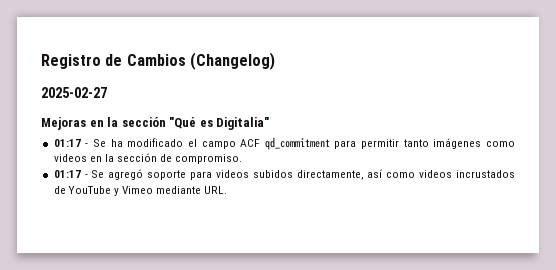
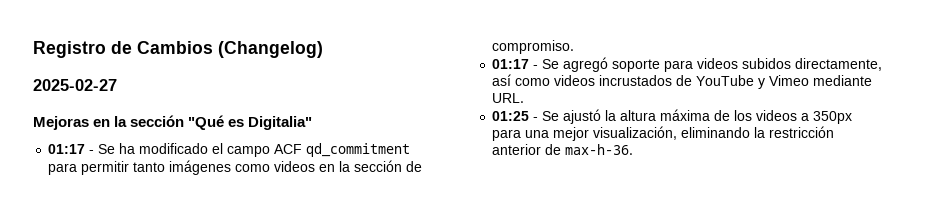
(228, 190) none -> [492,109,853,124] [492,126,835,141] [492,144,634,155] // 01:25 - Se ajustó la altura máxima de los videos a 350px para una mejor visualización, eliminando la restricción anterior de max-h-36.

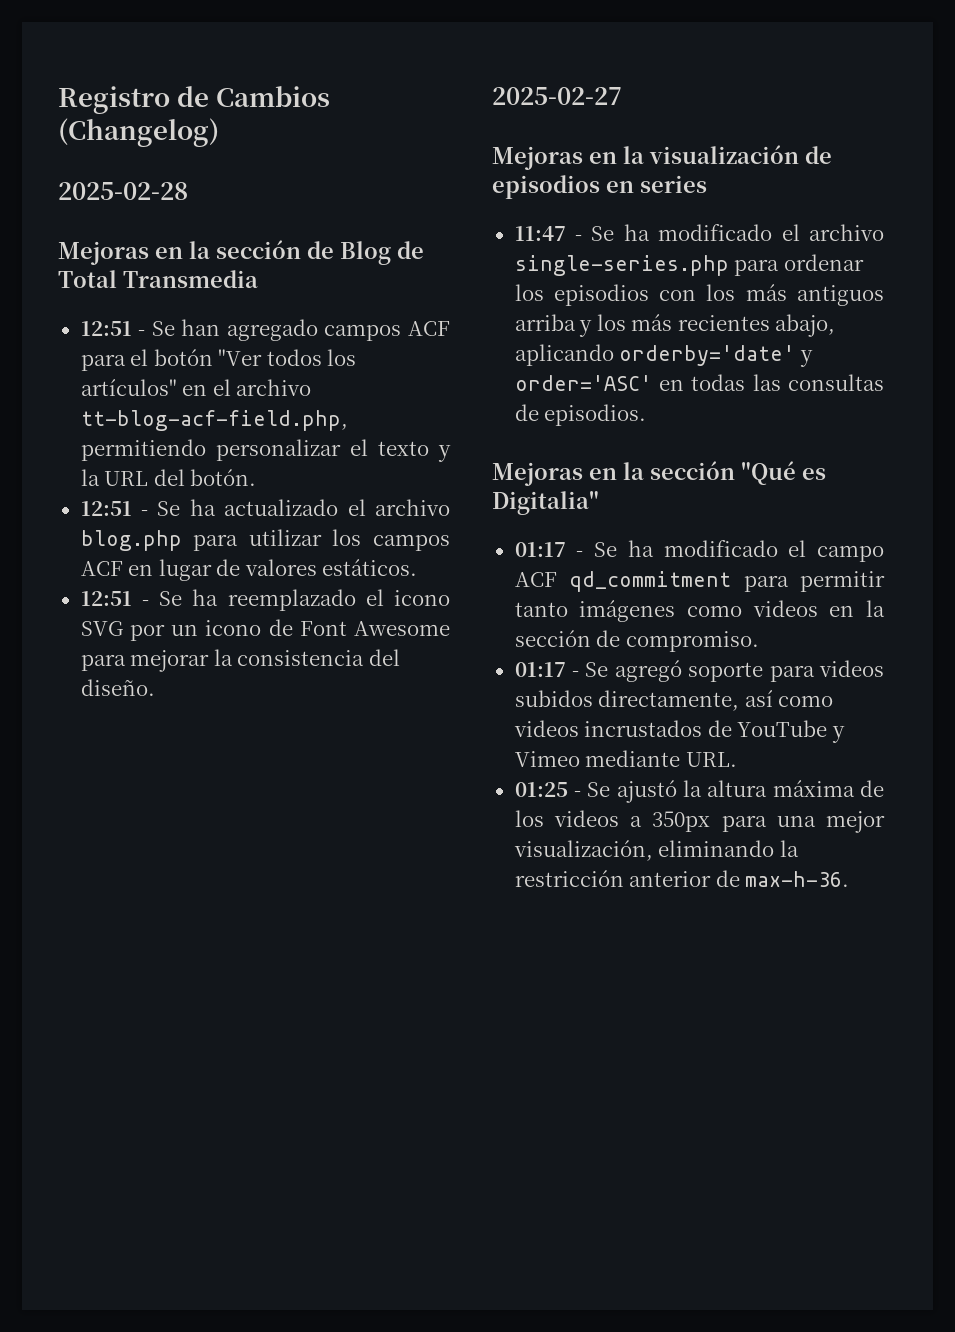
[33,79,117,91] 2025-02-27 -> [58,182,188,200] [58,240,424,265] [58,270,258,288] [80,319,450,341] [80,349,357,371] [80,379,312,396] [80,410,348,431] [80,439,452,462] [80,469,257,486] [80,499,451,516] [80,529,450,551] [80,559,418,581] [80,589,450,611] [80,619,451,641] [80,649,400,672] [80,679,155,696] [492,87,622,105] [492,145,832,170] [492,175,707,199] [514,224,884,241] [514,254,864,276] [514,284,884,306] [514,314,836,337] [514,344,813,367] [514,374,884,391] [514,404,647,426] 2025-02-28 // Mejoras en la sección de Blog de Total Transmedia // 12:51 - Se han agregado campos ACF para el botón "Ver todos los artículos" en el archivo tt-blog-acf-field.php, permitiendo personalizar el texto y la URL del botón. // 12:51 - Se ha actualizado el archivo blog.php para utilizar los campos ACF en lugar de valores estáticos. // 12:51 - Se ha reemplazado el icono SVG por un icono de Font Awesome para mejorar la consistencia del diseño. // 2025-02-27 // Mejoras en la visualización de episodios en series // 11:47 - Se ha modificado el archivo single-series.php para ordenar los episodios con los más antiguos arriba y los más recientes abajo, aplicando orderby='date' y order='ASC' en todas las consultas de episodios.

